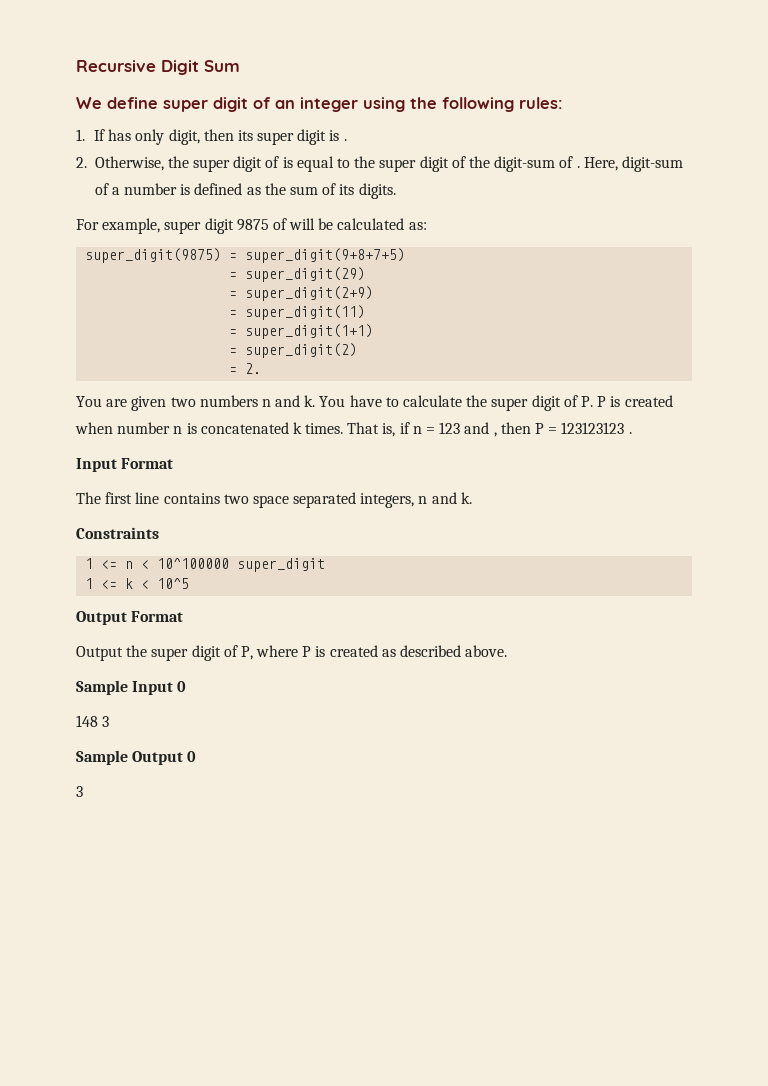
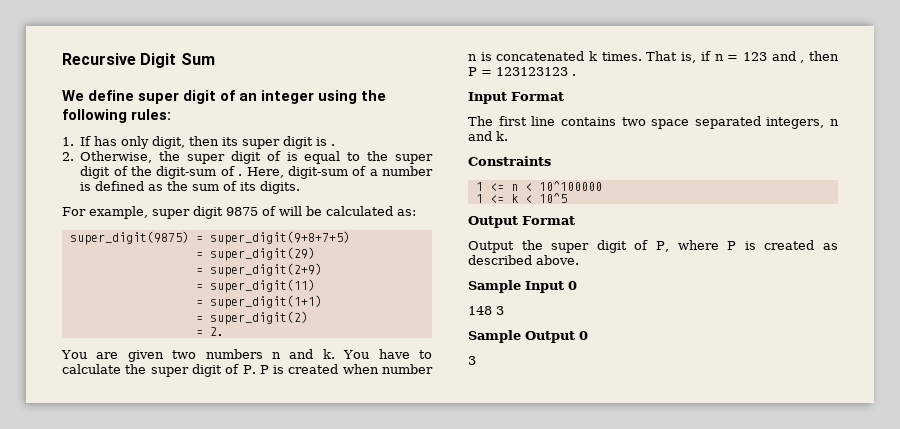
[237,558,326,572] super_digit -> (602, 186) none

